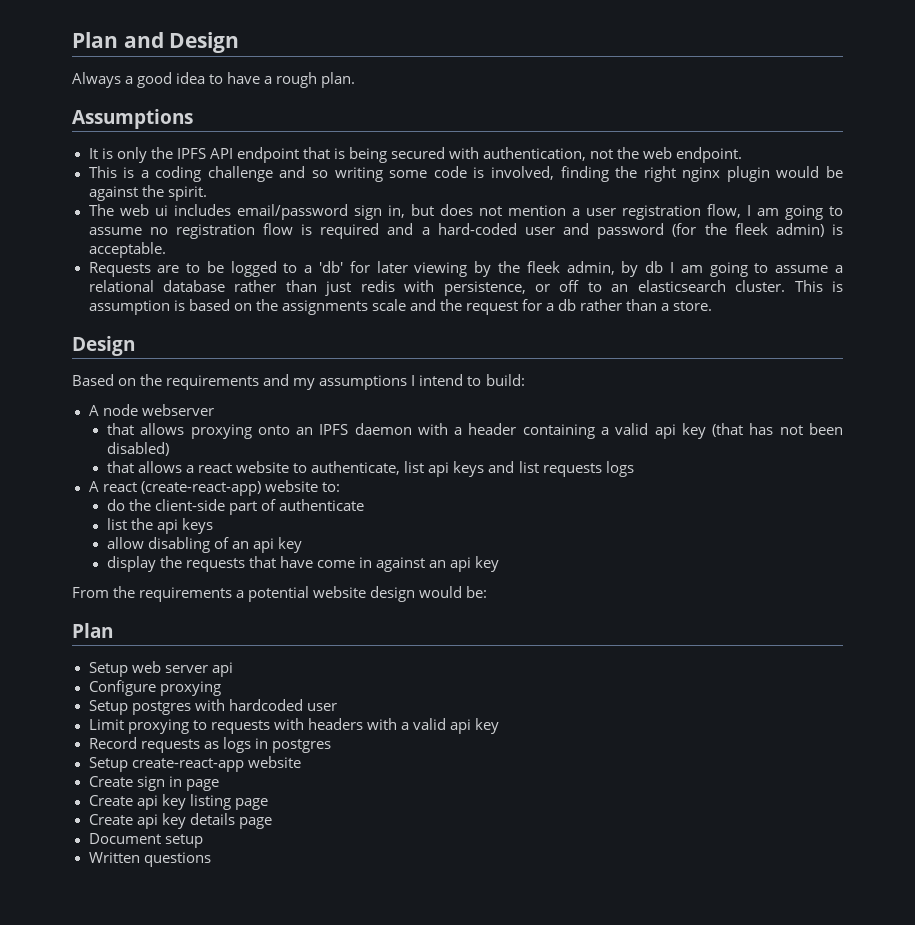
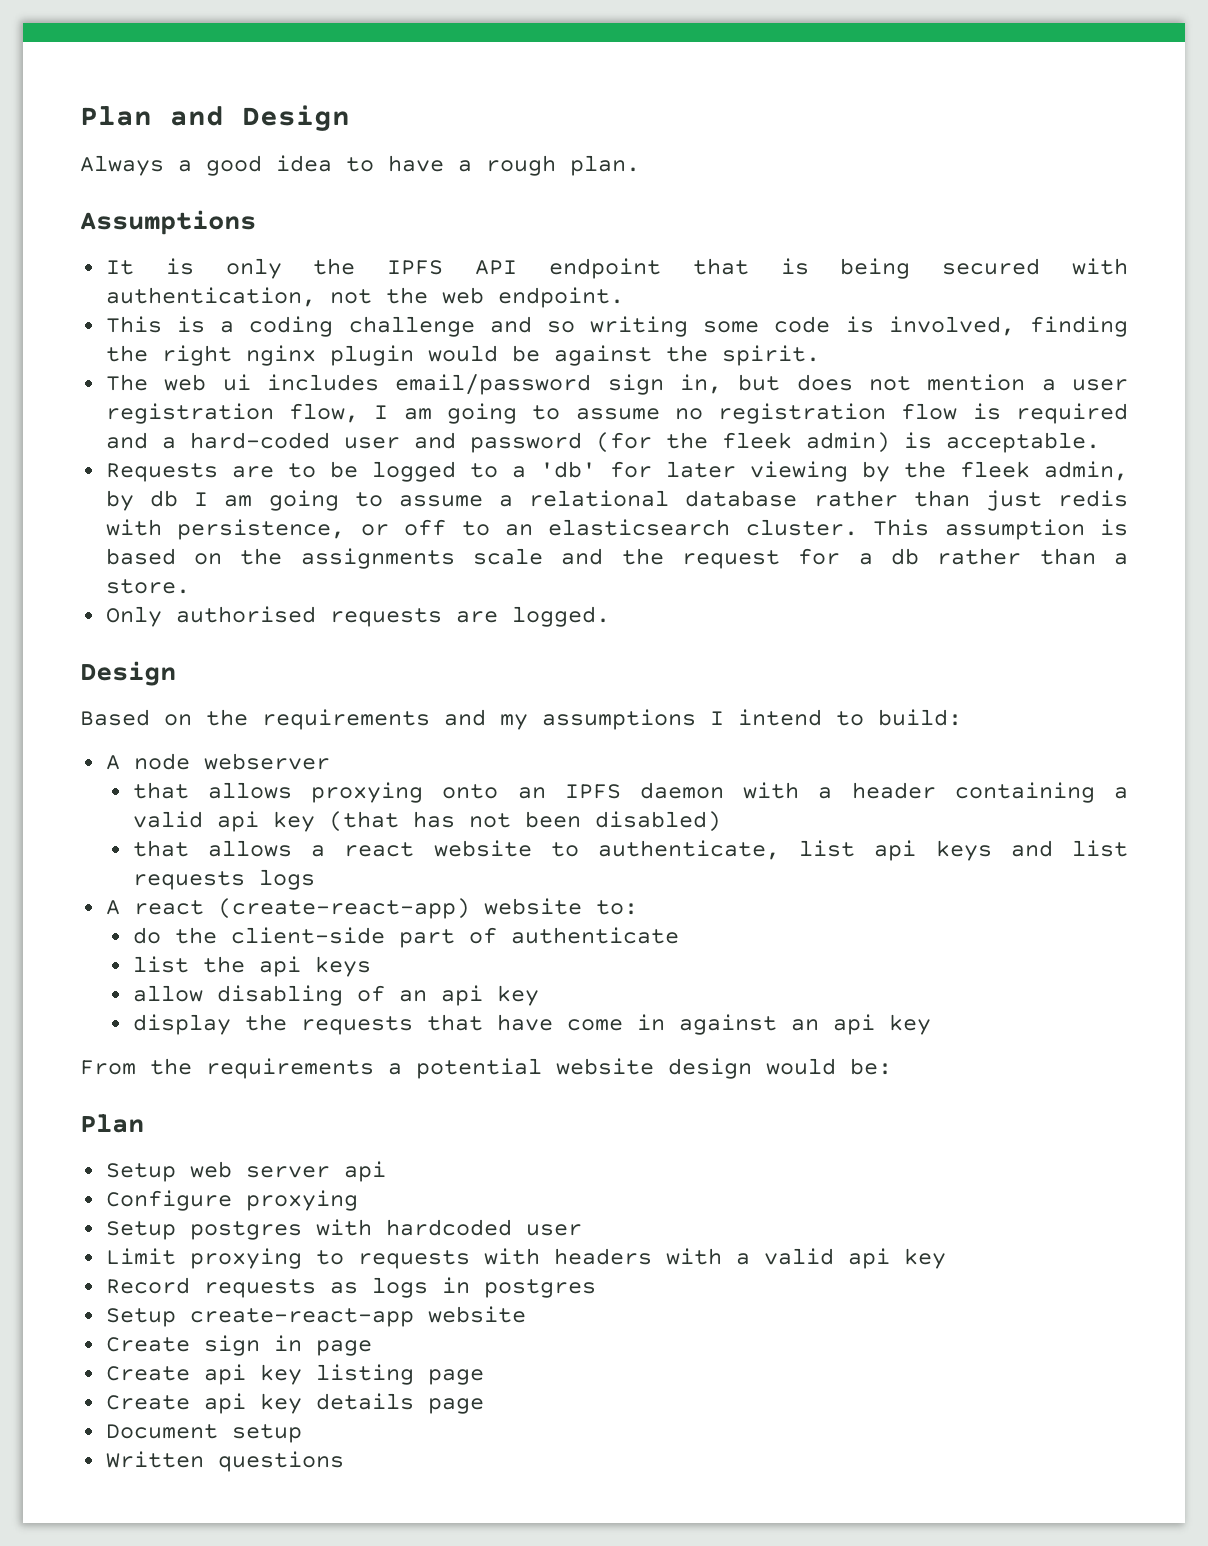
[831,281,843,292] is -> (930, 527) none
(713, 306) none -> [105,606,610,627] // Only authorised requests are logged.

